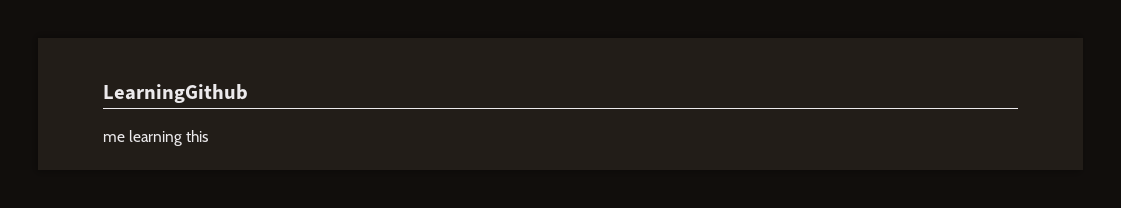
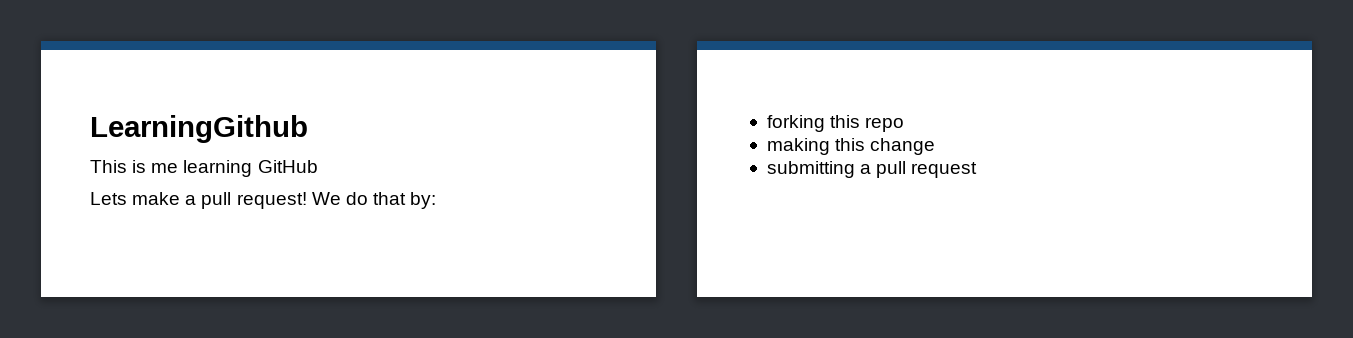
[103,130,209,146] me learning this -> [90,160,318,177] [90,192,437,209] [766,115,905,132] [766,138,936,155] [766,161,978,178] This is me learning GitHub // Lets make a pull request! We do that by: // forking this repo // making this change // submitting a pull request

